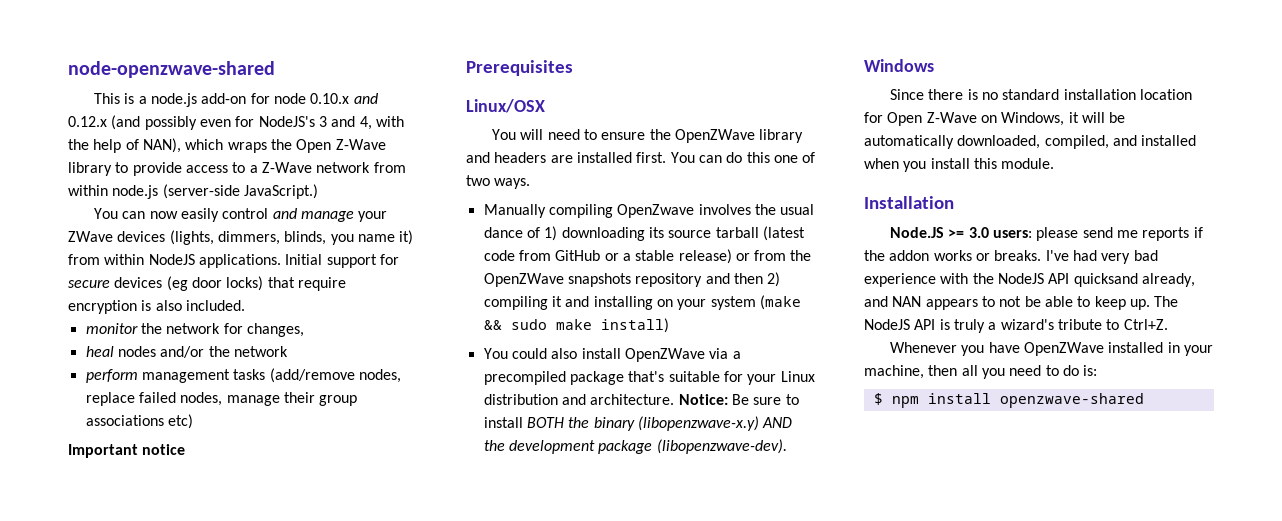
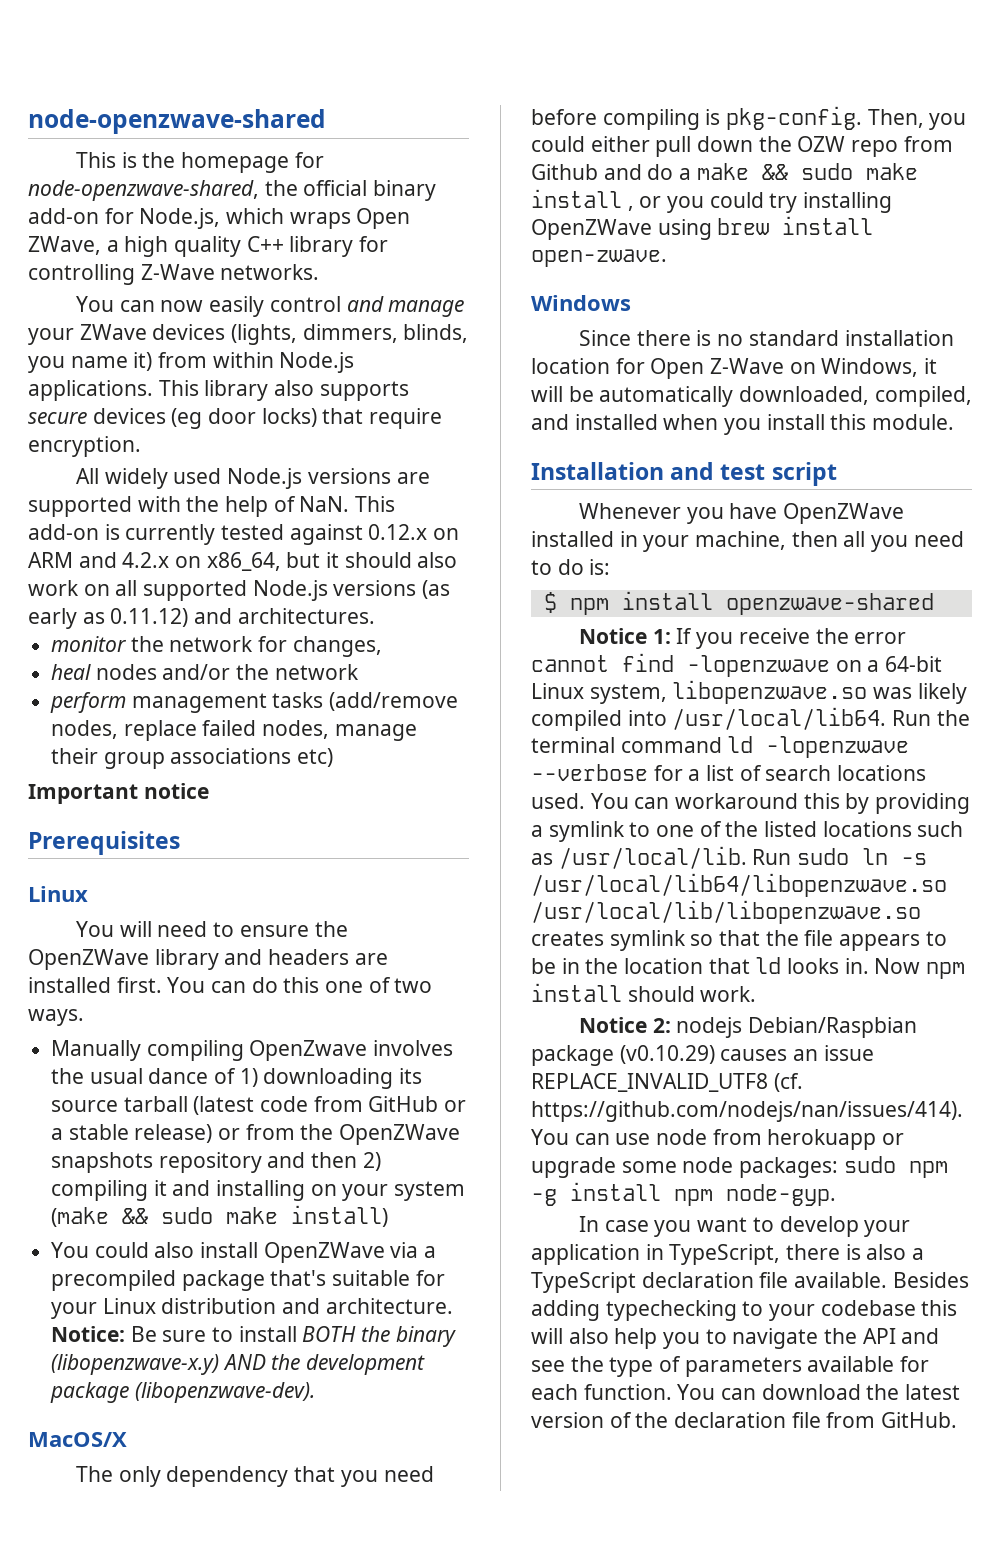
[138,93,378,107] [68,115,404,130] [68,138,386,153] [68,162,406,176] [68,184,318,199] a node.js add-on for node 0.10.x and 0.12.x (and possibly even for NodeJS's 3 and 4, with the help of NAN), which wraps the Open Z-Wave library to provide access to a Z-Wave network from within node.js (server-side JavaScript.) -> [142,152,324,173] [28,180,437,201] [28,208,411,229] [28,236,389,257] [28,264,320,285] the homepage for node-openzwave-shared, the official binary add-on for Node.js, which wraps Open ZWave, a high quality C++ library for controlling Z-Wave networks.
[148,254,399,268] NodeJS applications. Initial support for -> [279,352,355,373] [28,380,409,401] Node.js applications. This library also supports
[68,300,245,314] encryption is also included. -> [28,436,141,457] [76,468,430,489] [28,496,396,517] [28,524,460,545] [28,552,458,571] [28,580,451,601] [28,608,375,629] encryption. // All widely used Node.js versions are supported with the help of NaN. This add-on is currently tested against 0.12.x on ARM and 4.2.x on x86_64, but it should also work on all supported Node.js versions (as early as 0.11.12) and architectures.
[466,99,545,113] Linux/OSX -> [28,886,88,902] Linux
(787, 446) none -> [28,1432,127,1447] [76,1466,434,1487] [531,106,967,130] [531,136,953,157] [531,163,918,180] [531,189,893,213] [531,216,874,240] [531,249,667,267] // MacOS/X // The only dependency that you need before compiling is pkg-config. Then, you could either pull down the OZW repo from Github and do a make && sudo make install , or you could try installing OpenZWave using brew install open-zwave.
[890,227,1203,241] [864,250,1158,264] [864,273,1195,287] [864,296,1179,310] [864,319,1168,333] // Node.JS >= 3.0 users: please send me reports if the addon works or breaks. I've had very bad experience with the NodeJS API quicksand already, and NAN appears to not be able to keep up. The NodeJS API is truly a wizard's tribute to Ctrl+Z. -> [670,462,837,486] and test script
(1144, 400) none -> [579,628,907,649] [531,653,943,677] [531,680,967,704] [531,707,970,731] [531,736,910,758] [531,764,927,781] [531,793,971,814] [531,821,964,842] [531,846,928,869] [531,873,947,897] [531,900,921,924] [531,930,947,951] [531,957,966,979] [531,983,757,1002] [579,1017,918,1038] [531,1045,874,1066] [531,1073,803,1092] [531,1101,963,1122] [531,1129,905,1150] [531,1156,948,1178] [531,1182,836,1206] [579,1216,911,1237] [531,1244,925,1265] [531,1272,969,1293] [531,1300,958,1321] [531,1328,940,1349] [531,1356,930,1377] [531,1384,961,1400] [531,1412,958,1428] // Notice 1: If you receive the error cannot find -lopenzwave on a 64-bit Linux system, libopenzwave.so was likely compiled into /usr/local/lib64. Run the terminal command ld -lopenzwave --verbose for a list of search locations used. You can workaround this by providing a symlink to one of the listed locations such as /usr/local/lib. Run sudo ln -s /usr/local/lib64/libopenzwave.so /usr/local/lib/libopenzwave.so creates symlink so that the file appears to be in the location that ld looks in. Now npm install should work. // Notice 2: nodejs Debian/Raspbian package (v0.10.29) causes an issue REPLACE_INVALID_UTF8 (cf. https://github.com/nodejs/nan/issues/414). You can use node from herokuapp or upgrade some node packages: sudo npm -g install npm node-gyp. // In case you want to develop your application in TypeScript, there is also a TypeScript declaration file available. Besides adding typechecking to your codebase this will also help you to navigate the API and see the type of parameters available for each function. You can download the latest version of the declaration file from GitHub.

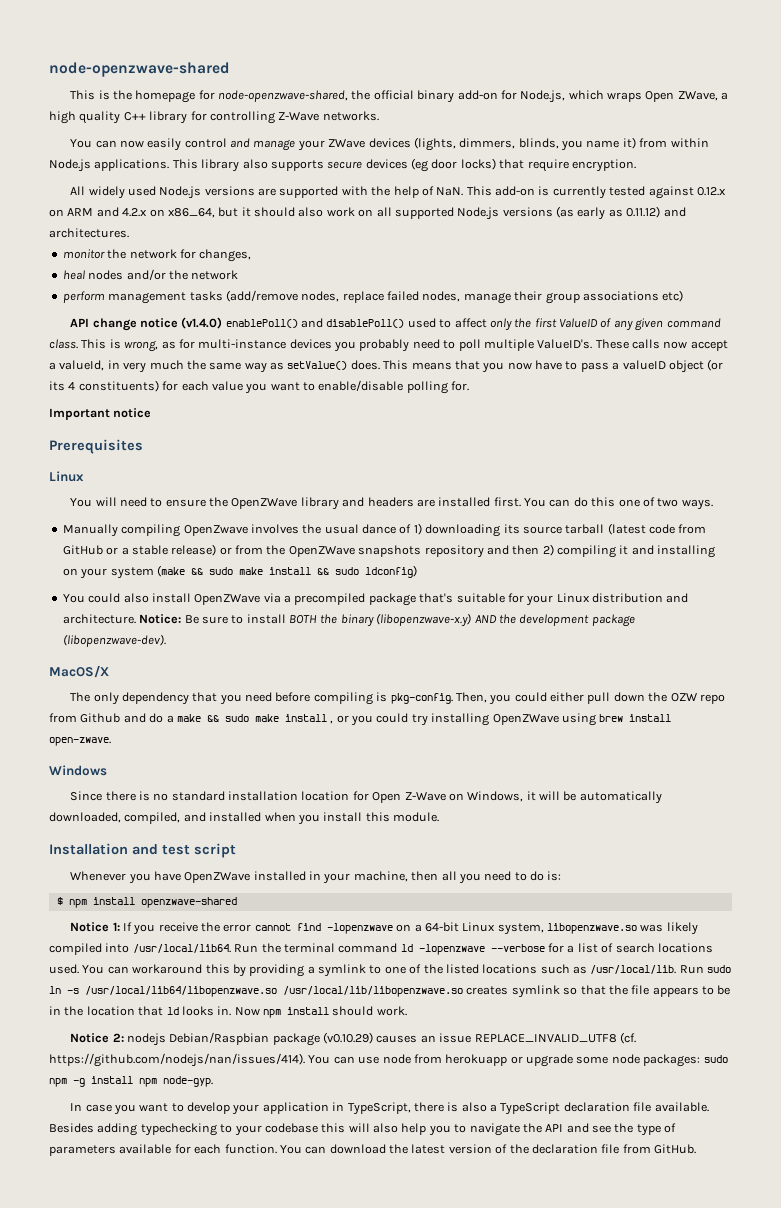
(334, 757) none -> [70,317,721,331] [49,339,728,352] [49,359,724,373] [49,380,470,394] // API change notice (v1.4.0) enablePoll() and disablePoll() used to affect only the first ValueID of any given command class. This is wrong, as for multi-instance devices you probably need to poll multiple ValueID's. These calls now accept a valueId, in very much the same way as setValue() does. This means that you now have to pass a valueID object (or its 4 constituents) for each value you want to enable/disable polling for.
[291,1205,389,1227] install) -> [268,565,417,578] install && sudo ldconfig)

